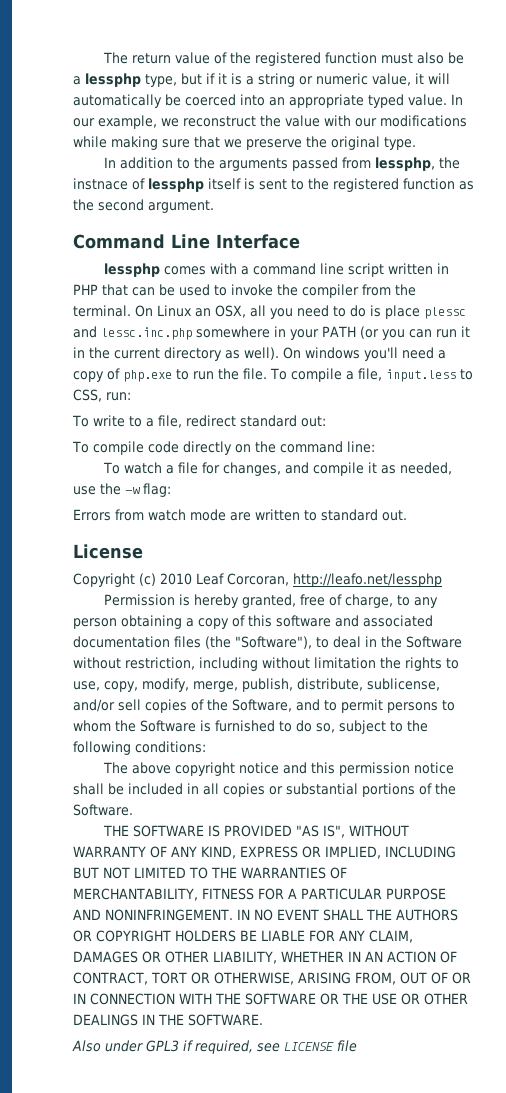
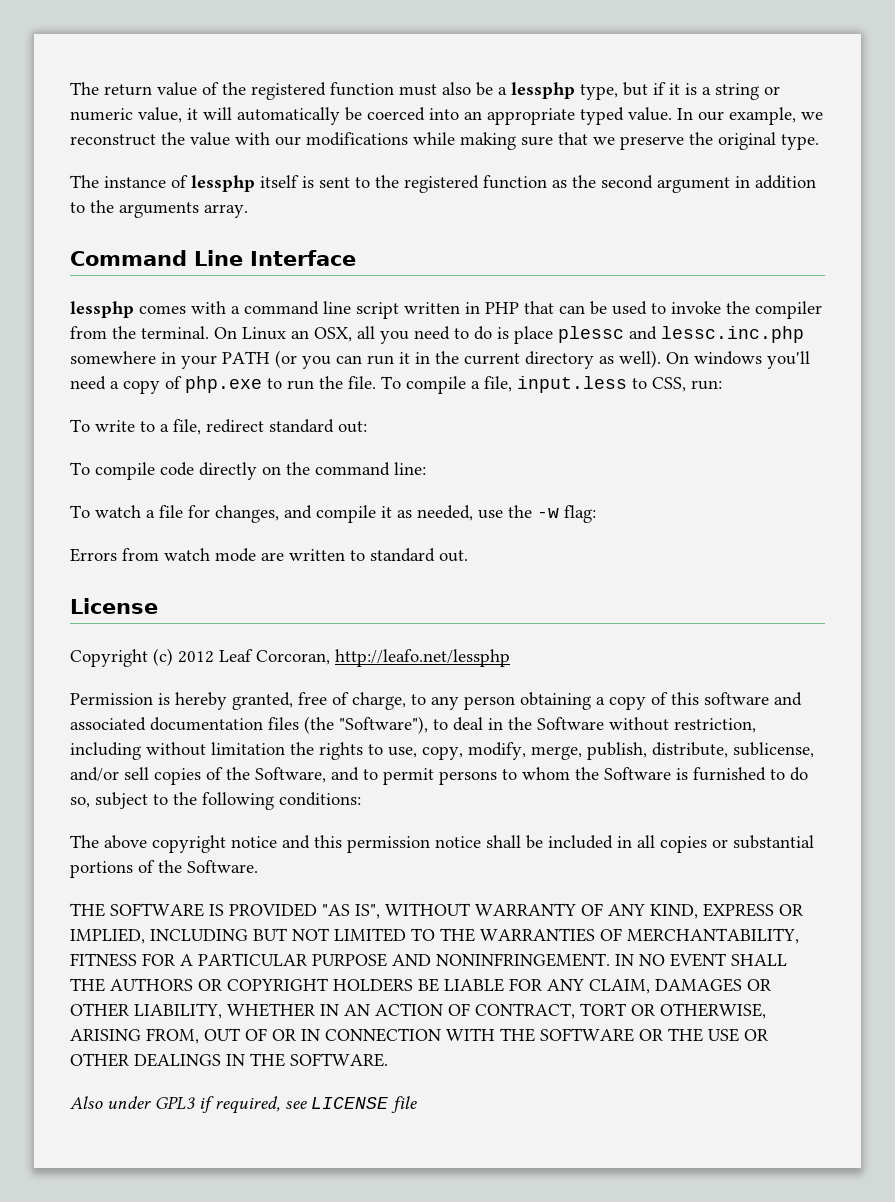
[104,157,461,171] [73,178,128,190] In addition to the arguments passed from lessphp, the instnace -> [70,175,166,188] The instance
[148,200,214,213] argument. -> [657,175,816,193] [70,200,248,218] argument in addition to the arguments array.
[160,573,192,585] 2010 -> [178,651,214,663] 2012

